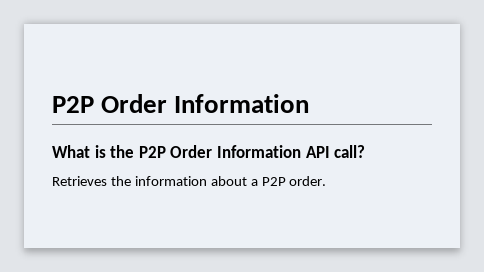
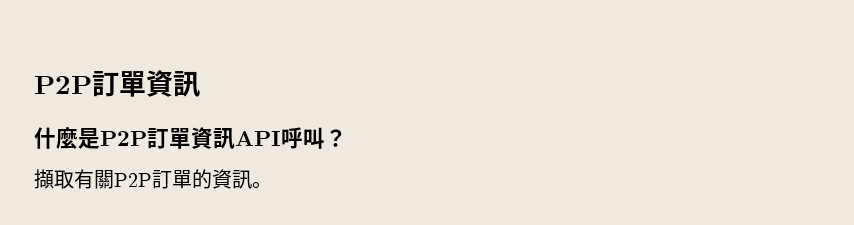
[52,94,310,113] [52,145,366,158] [52,176,327,186] P2P Order Information // What is the P2P Order Information API call? // Retrieves the information about a P2P order. -> [34,70,200,98] [34,127,347,150] [34,169,272,189] P2P訂單資訊 // 什麼是P2P訂單資訊API呼叫？ // 擷取有關P2P訂單的資訊。

